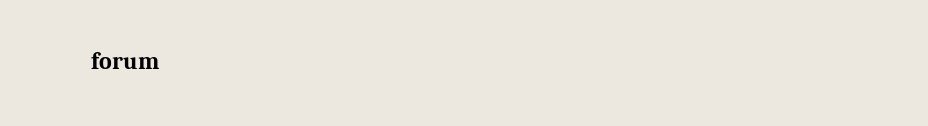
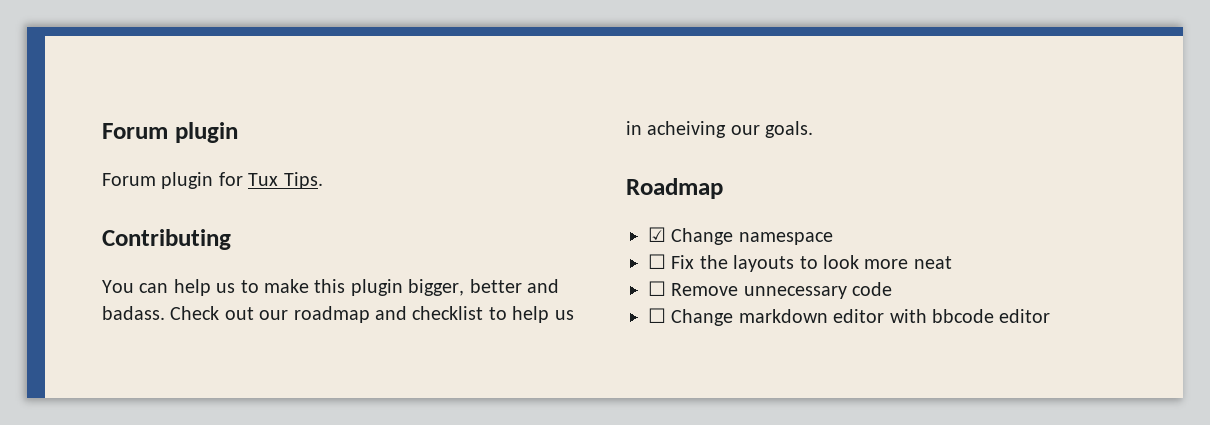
[91,52,159,69] forum -> [102,122,238,143] [102,172,323,189] [102,229,231,250] [102,279,559,296] [102,306,574,323] [626,121,814,138] [626,178,723,199] [648,227,833,245] [648,254,952,272] [648,281,893,299] [648,308,1051,326] Forum plugin // Forum plugin for Tux Tips. // Contributing // You can help us to make this plugin bigger, better and badass. Check out our roadmap and checklist to help us in acheiving our goals. // Roadmap // ☑ Change namespace // ☐ Fix the layouts to look more neat // ☐ Remove unnecessary code // ☐ Change markdown editor with bbcode editor

